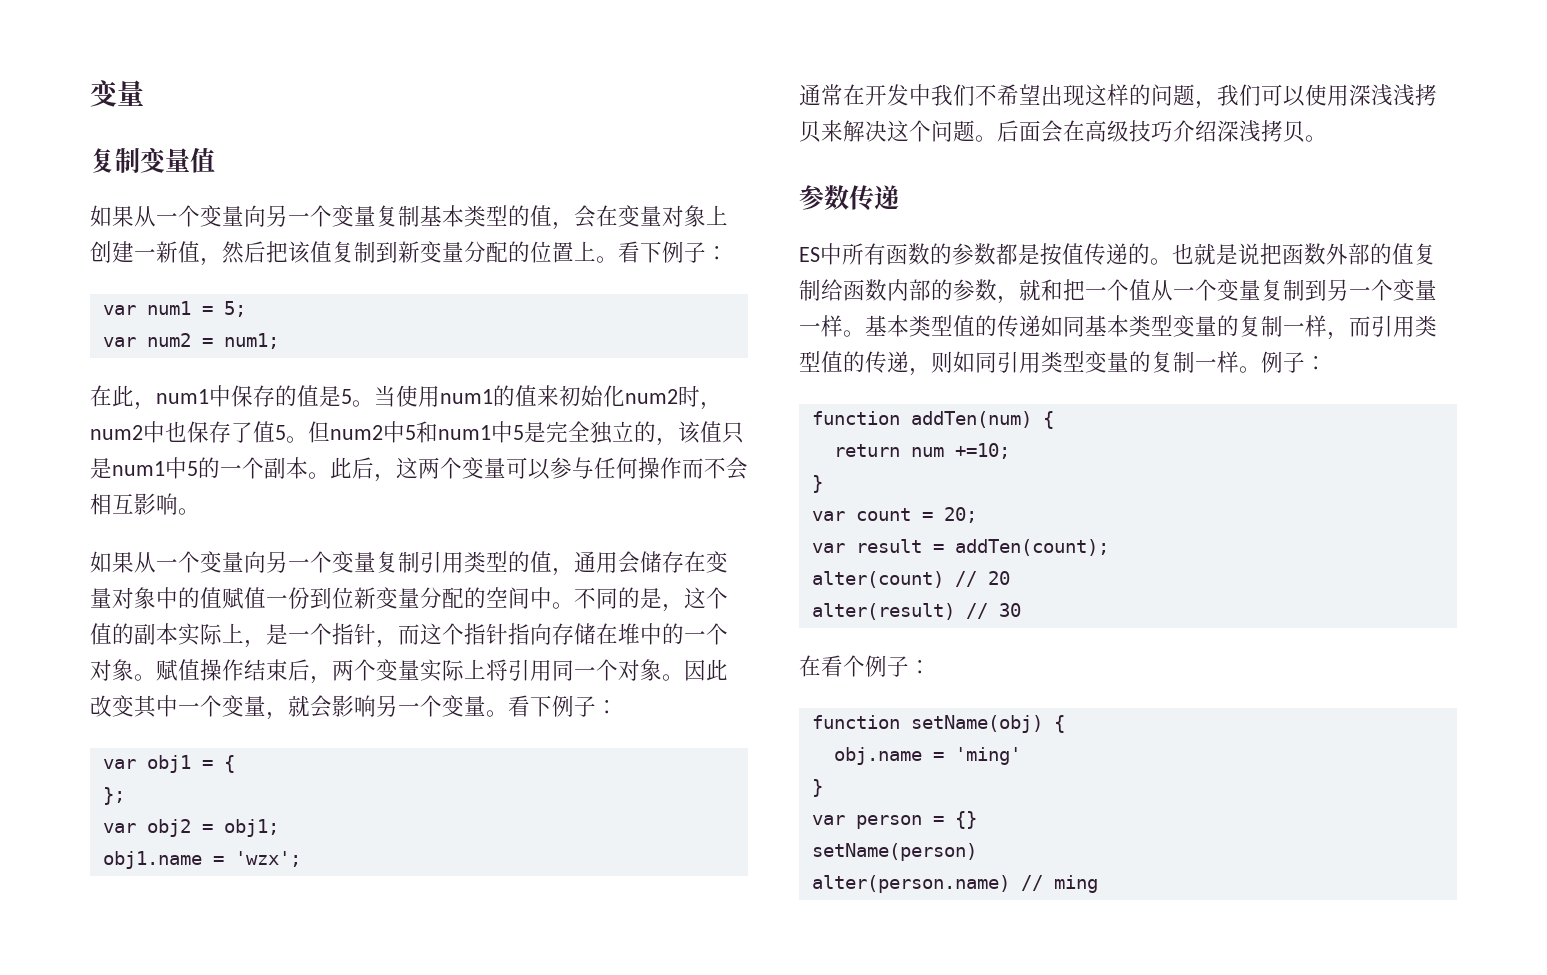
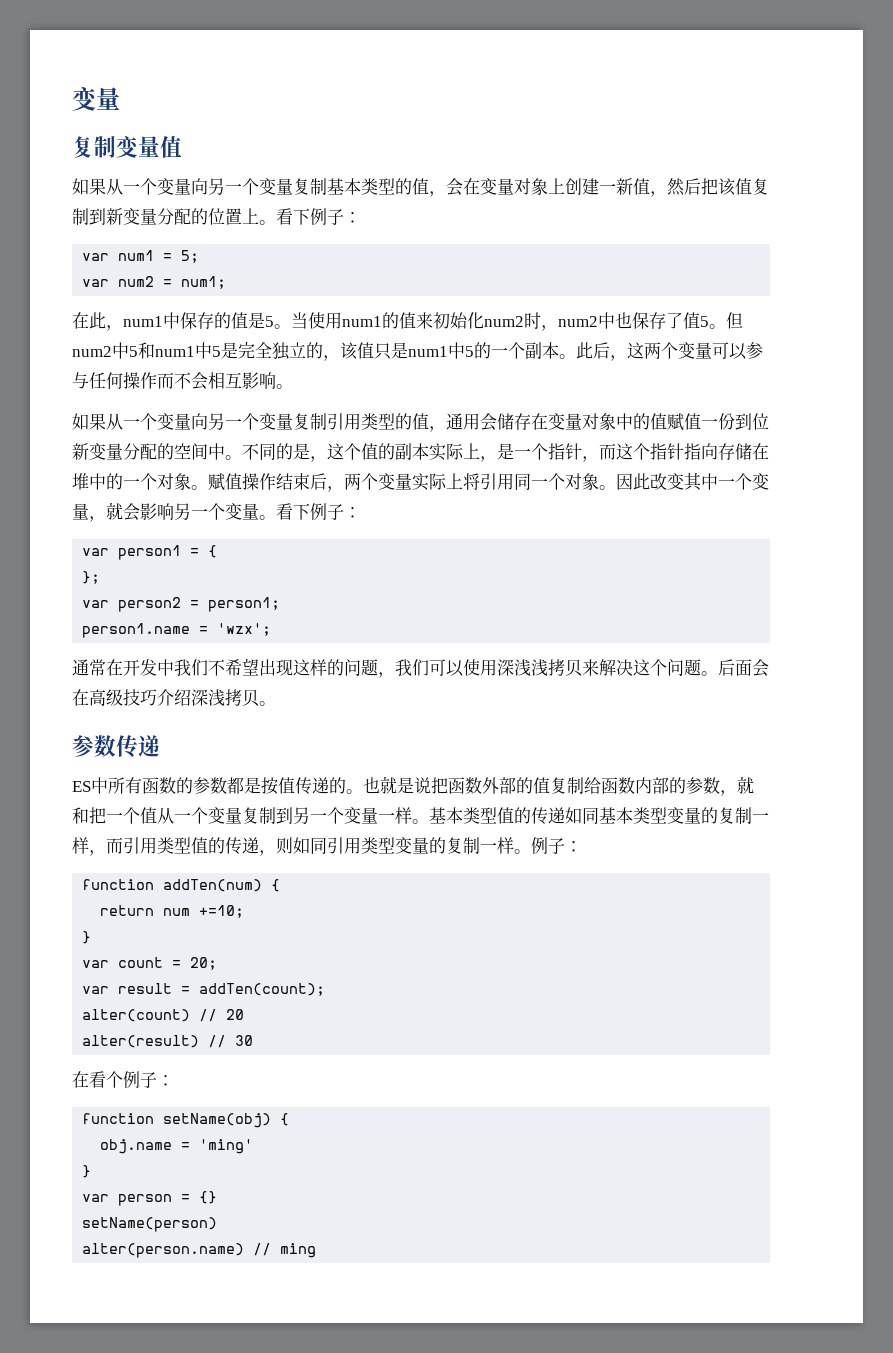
[146,755,191,773] obj1 -> [118,545,182,560] person1
[146,819,279,837] [102,851,202,869] obj2 = obj1; // obj1.name -> [118,597,281,612] [82,623,191,638] person2 = person1; // person1.name

